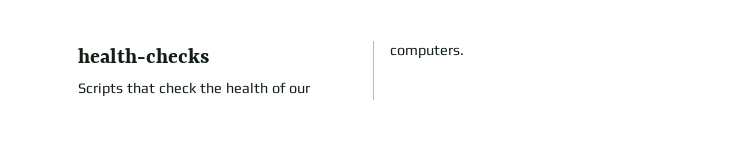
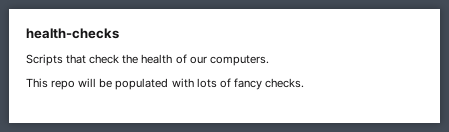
(464, 52) none -> [26,78,304,90] // This repo will be populated with lots of fancy checks.

